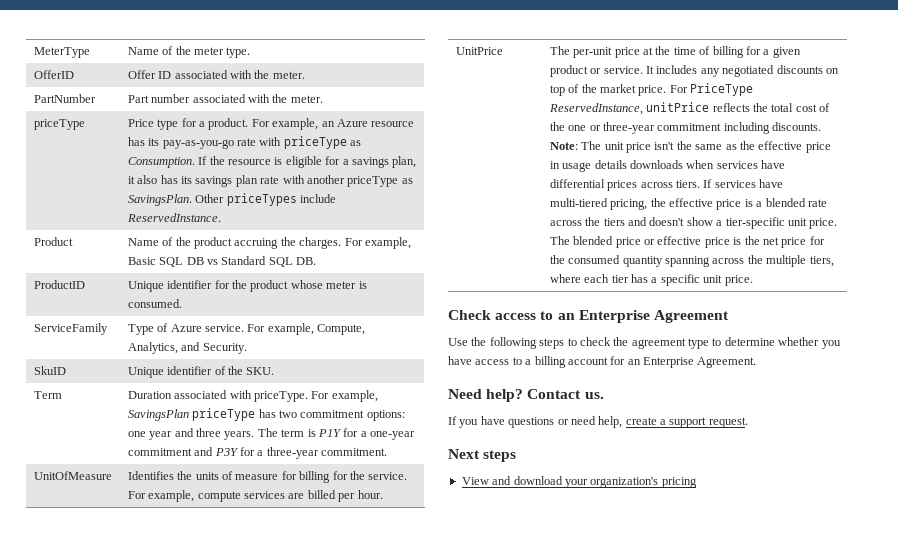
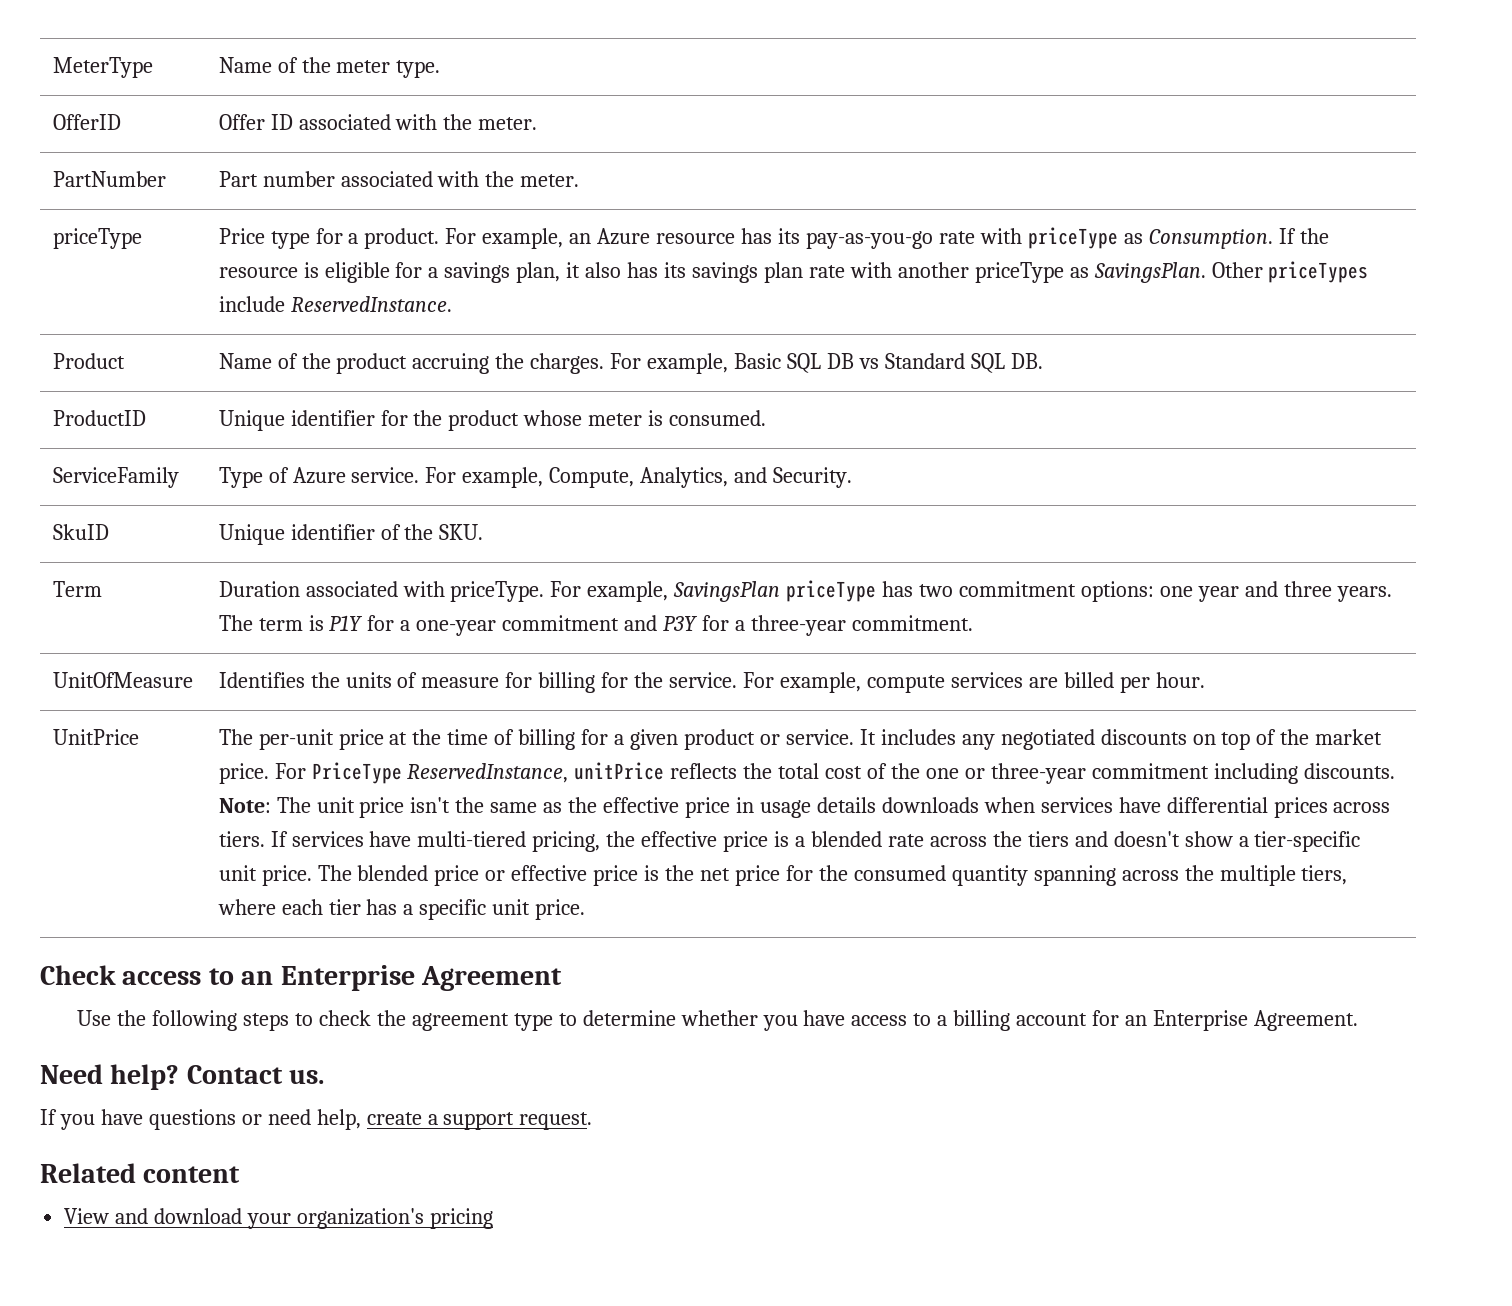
[448,449,517,462] Next steps -> [40,1163,241,1183] Related content

